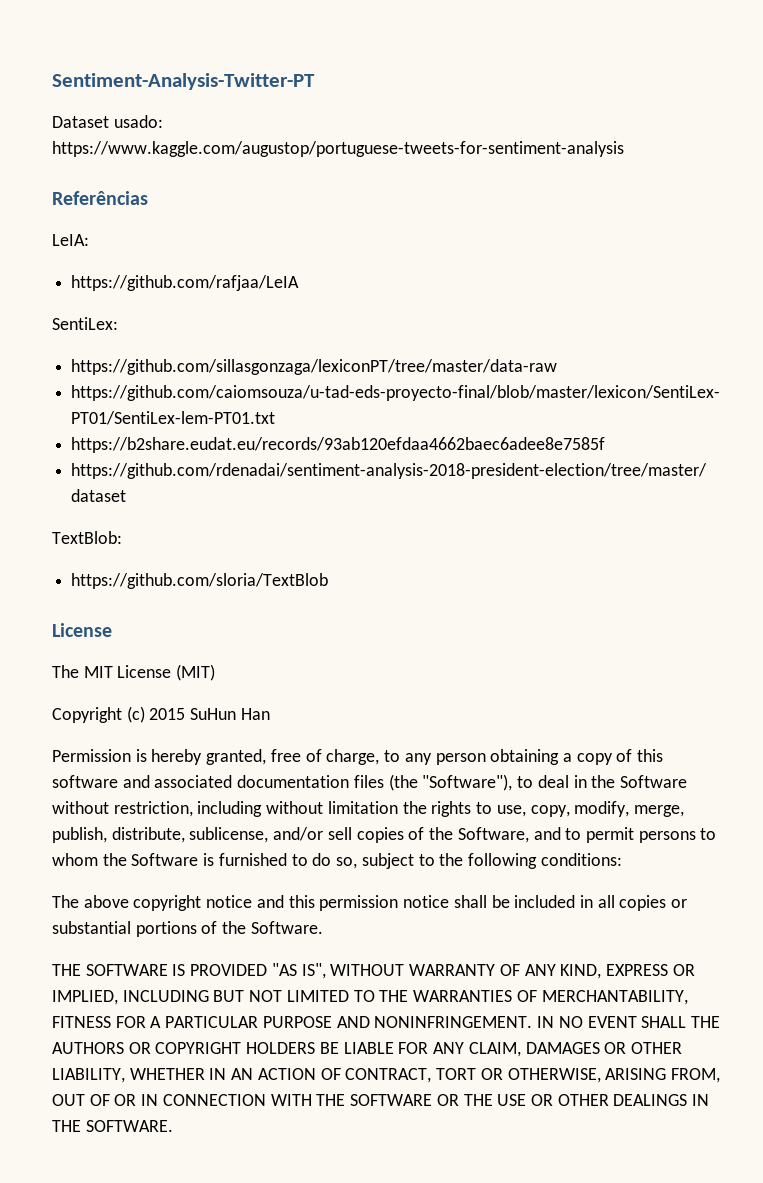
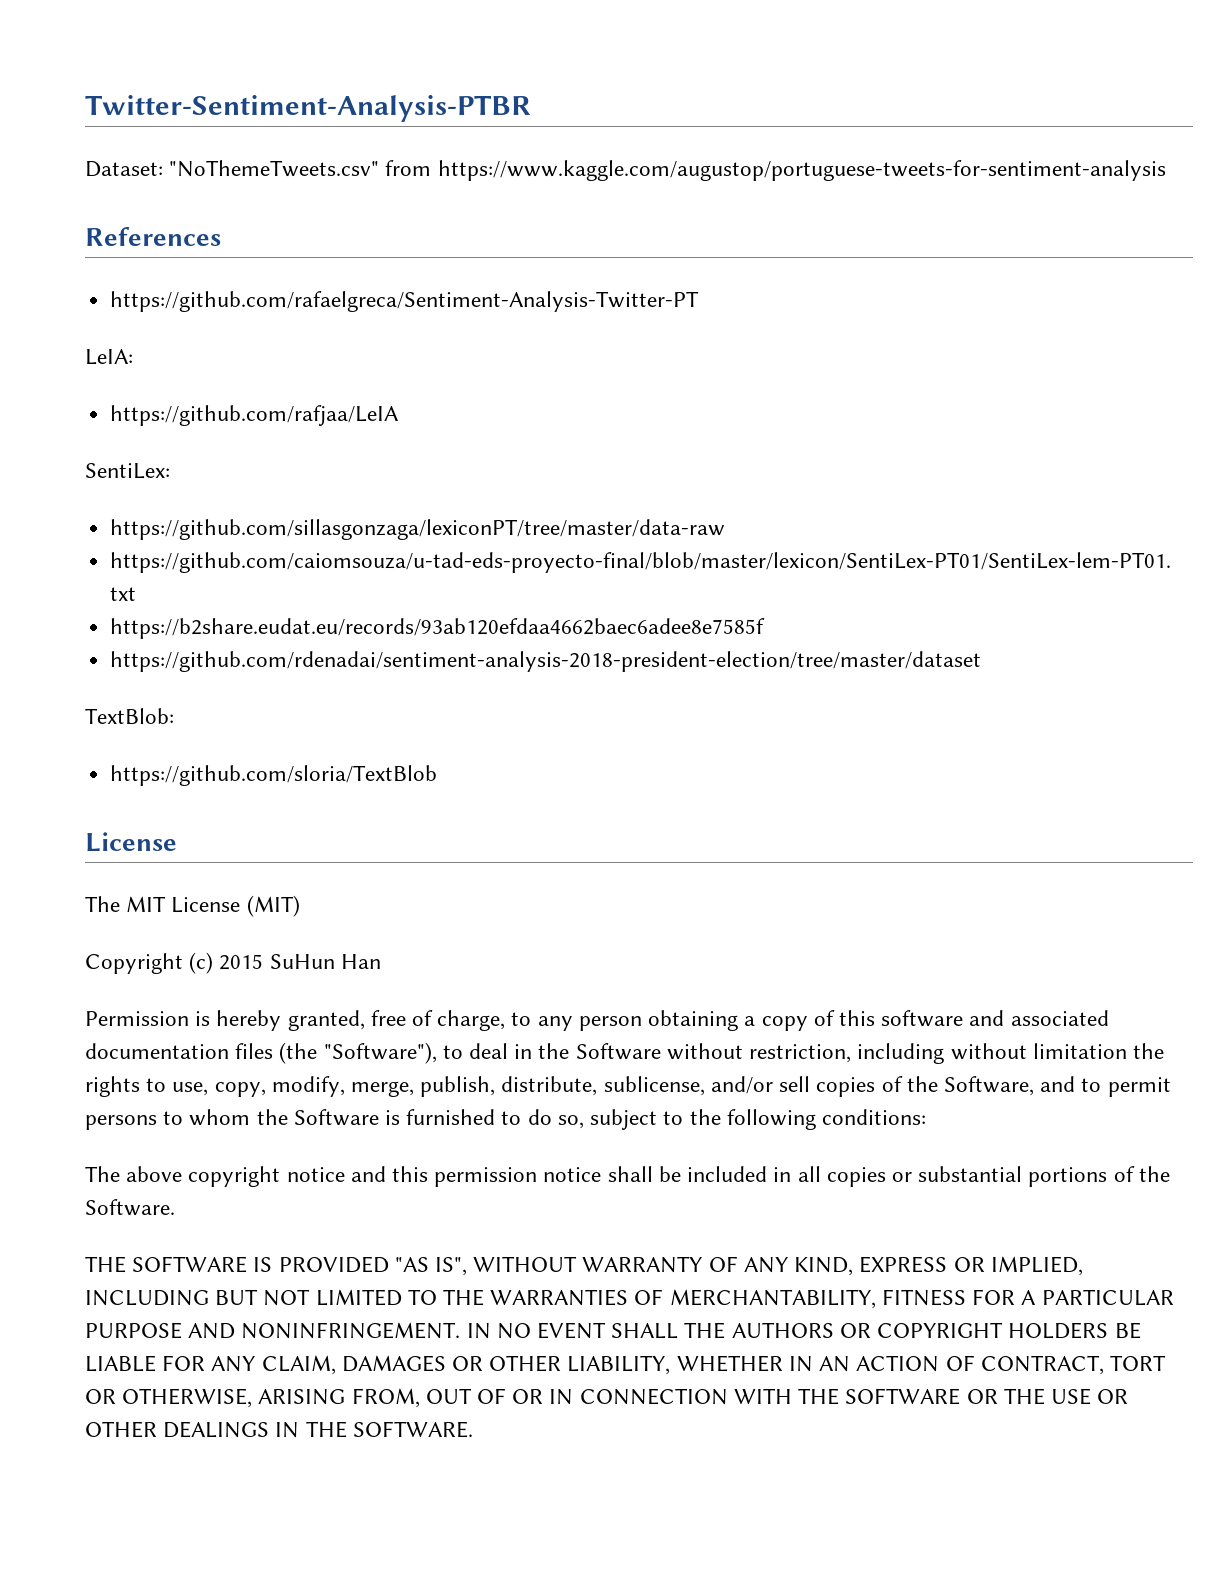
[52,73,315,90] [52,115,163,128] Sentiment-Analysis-Twitter-PT // Dataset usado: -> [85,95,531,122] [85,160,432,177] Twitter-Sentiment-Analysis-PTBR // Dataset: "NoThemeTweets.csv" from
[52,191,148,205] Referências -> [85,227,221,246] [110,291,700,312] References // https://github.com/rafaelgreca/Sentiment-Analysis-Twitter-PT

